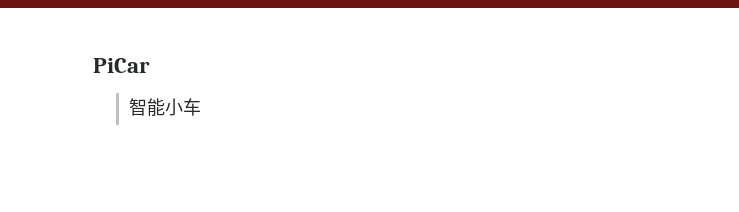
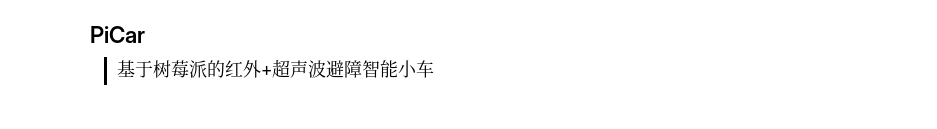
(150, 65) none -> [116,59,362,78] 基于树莓派的红外+超声波避障

